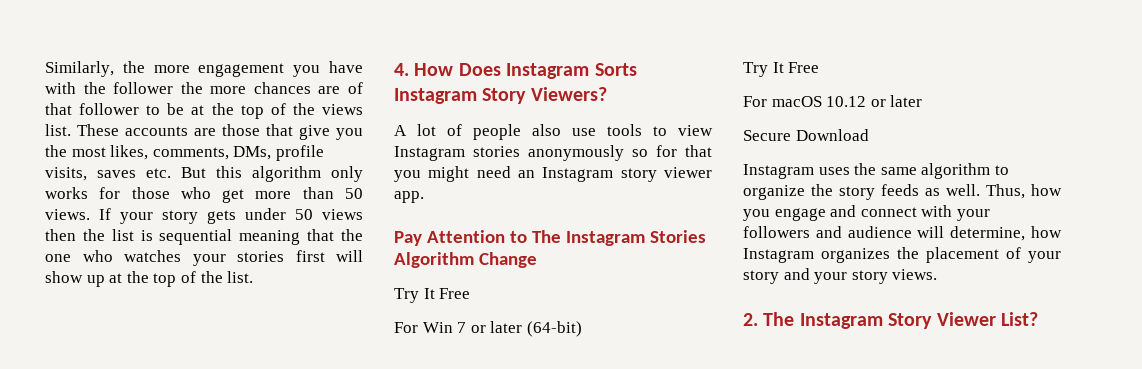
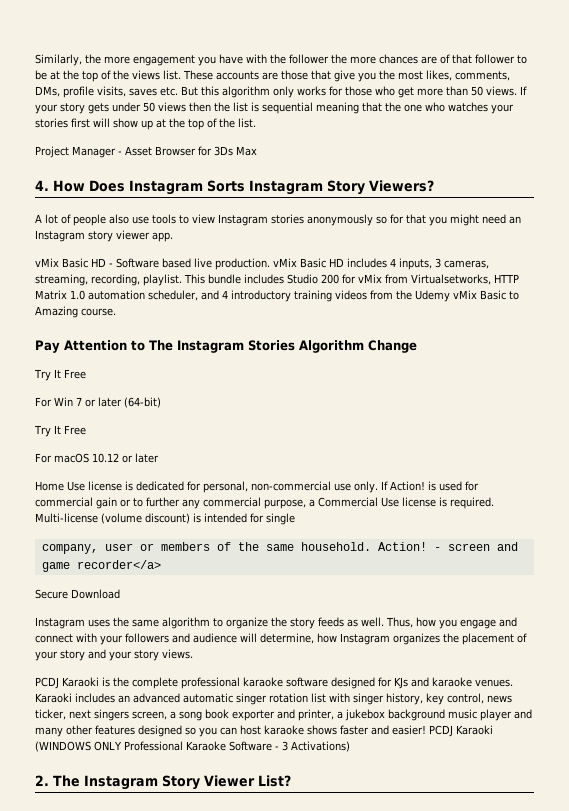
(254, 277) none -> [35,146,257,158] // Project Manager - Asset Browser for 3Ds Max
(424, 197) none -> [35,258,489,270] [35,274,519,286] [35,290,519,302] [35,306,116,318] // vMix Basic HD - Software based live production. vMix Basic HD includes 4 inputs, 3 cameras, streaming, recording, playlist. This bundle includes Studio 200 for vMix from Virtualsetworks, HTTP Matrix 1.0 automation scheduler, and 4 introductory training videos from the Udemy vMix Basic to Amazing course.
(923, 101) none -> [35,481,479,493] [35,497,494,509] [35,513,295,525] [41,542,518,554] [41,560,161,572] // Home Use license is dedicated for personal, non-commercial use only. If Action! is used for commercial gain or to further any commercial purpose, a Commercial Use license is required. Multi-license (volume discount) is intended for single // company, user or members of the same household. Action! - screen and game recorder</a>
(938, 274) none -> [35,677,513,689] [35,693,512,705] [35,709,532,721] [35,725,493,737] [35,741,350,752] // PCDJ Karaoki is the complete professional karaoke software designed for KJs and karaoke venues. Karaoki includes an advanced automatic singer rotation list with singer history, key control, news ticker, next singers screen, a song book exporter and printer, a jukebox background music player and many other features designed so you can host karaoke shows faster and easier! PCDJ Karaoki (WINDOWS ONLY Professional Karaoke Software - 3 Activations)

